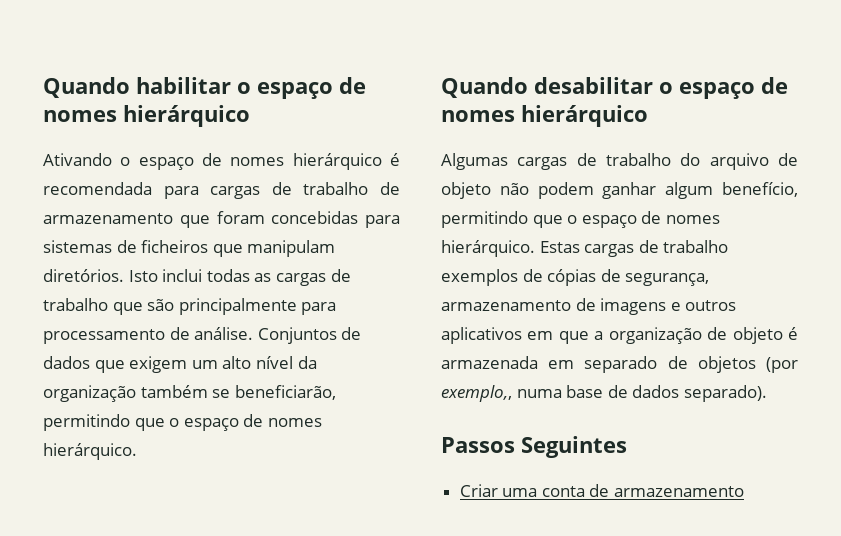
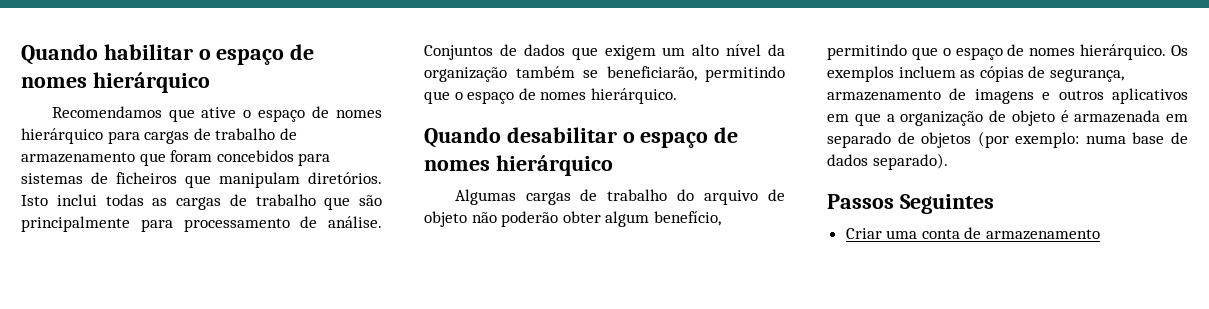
[43,153,400,170] [43,182,152,195] Ativando o espaço de nomes hierárquico é recomendada -> [51,106,382,122] [21,128,103,144] Recomendamos que ative o espaço de nomes hierárquico
[271,211,359,224] concebidas -> [216,150,294,162] concebidos
[537,182,657,199] podem ganhar -> [501,211,601,227] poderão obter
[539,240,729,257] [441,269,543,286] Estas cargas de trabalho exemplos de -> [1171,45,1188,56] [827,66,976,82] Os exemplos incluem as
[441,385,512,402] exemplo,, -> [1015,132,1080,148] exemplo:

